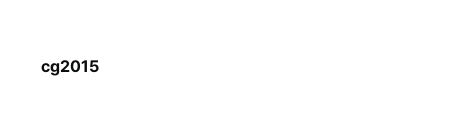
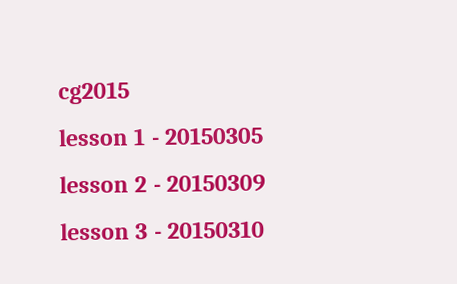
(99, 68) none -> [58,126,265,147] [59,173,267,194] [60,220,266,241] // lesson 1 - 20150305 // lesson 2 - 20150309 // lesson 3 - 20150310

